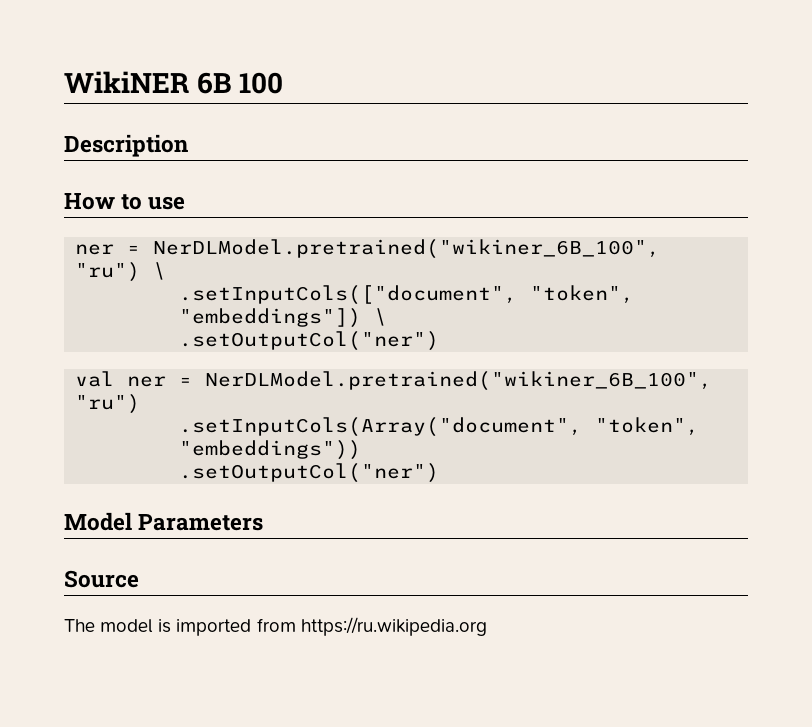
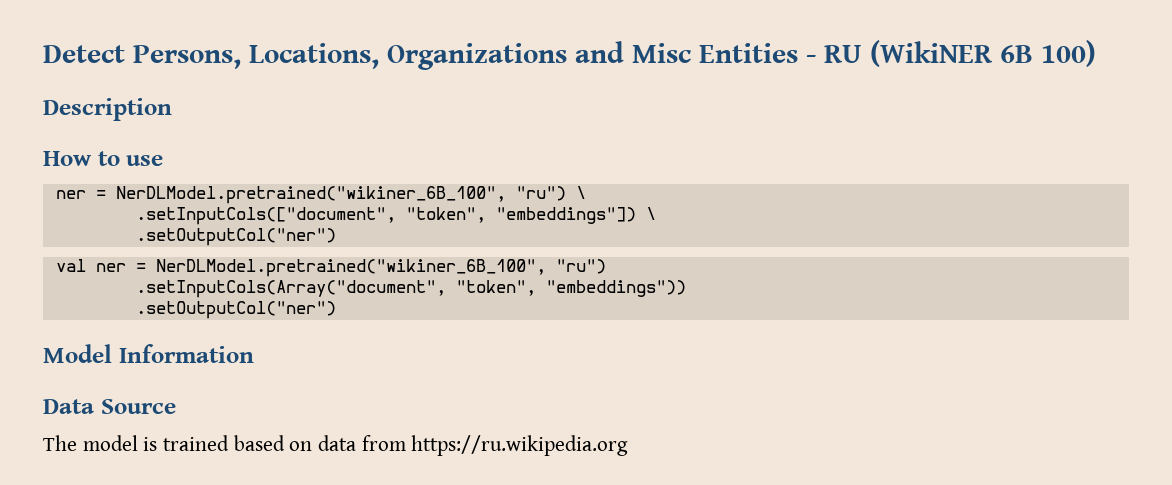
[64,71,284,94] WikiNER 6B 100 -> [43,40,1096,70] Detect Persons, Locations, Organizations and Misc Entities - RU (WikiNER 6B 100)
[138,514,264,531] Parameters // -> [118,344,254,363] [43,399,94,414] Information // Data
[176,619,252,636] imported -> [163,435,357,451] trained based on data

